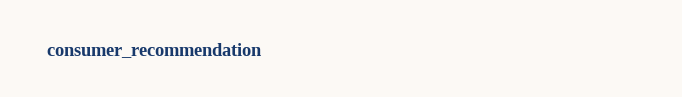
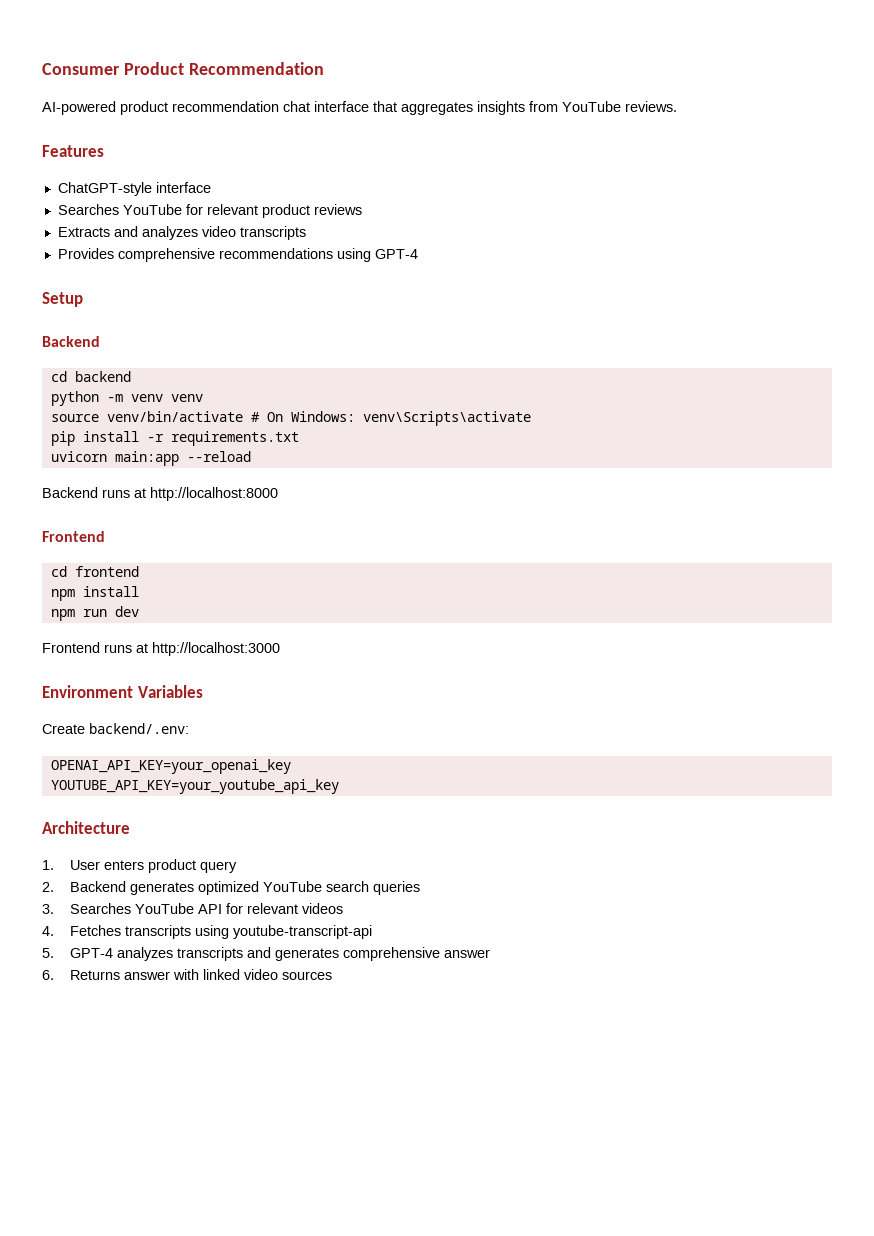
[47,43,262,58] consumer_recommendation -> [42,62,324,75] [42,101,677,115] [42,145,104,157] [57,182,211,196] [57,204,362,218] [57,226,306,240] [57,248,418,262] [42,292,83,307] [42,336,100,347] [50,371,131,382] [50,391,203,406] [50,411,531,426] [50,431,299,446] [50,451,251,466] [42,487,278,501] [42,531,105,542] [50,566,139,577] [50,586,139,601] [50,606,139,621] [42,642,280,656] [42,685,203,698] [42,723,189,734] [50,759,291,774] [50,779,339,794] [42,821,130,834] [42,859,238,873] [42,881,421,895] [42,903,344,914] [42,925,373,939] [42,947,491,961] [42,969,333,980] Consumer Product Recommendation // AI-powered product recommendation chat interface that aggregates insights from YouTube reviews. // Features // ChatGPT-style interface // Searches YouTube for relevant product reviews // Extracts and analyzes video transcripts // Provides comprehensive recommendations using GPT-4 // Setup // Backend // cd backend // python -m venv venv // source venv/bin/activate # On Windows: venv\Scripts\activate // pip install -r requirements.txt // uvicorn main:app --reload // Backend runs at http://localhost:8000 // Frontend // cd frontend // npm install // npm run dev // Frontend runs at http://localhost:3000 // Environment Variables // Create backend/.env: // OPENAI_API_KEY=your_openai_key // YOUTUBE_API_KEY=your_youtube_api_key // Architecture // 1. User enters product query // 2. Backend generates optimized YouTube search queries // 3. Searches YouTube API for relevant videos // 4. Fetches transcripts using youtube-transcript-api // 5. GPT-4 analyzes transcripts and generates comprehensive answer // 6. Returns answer with linked video sources

